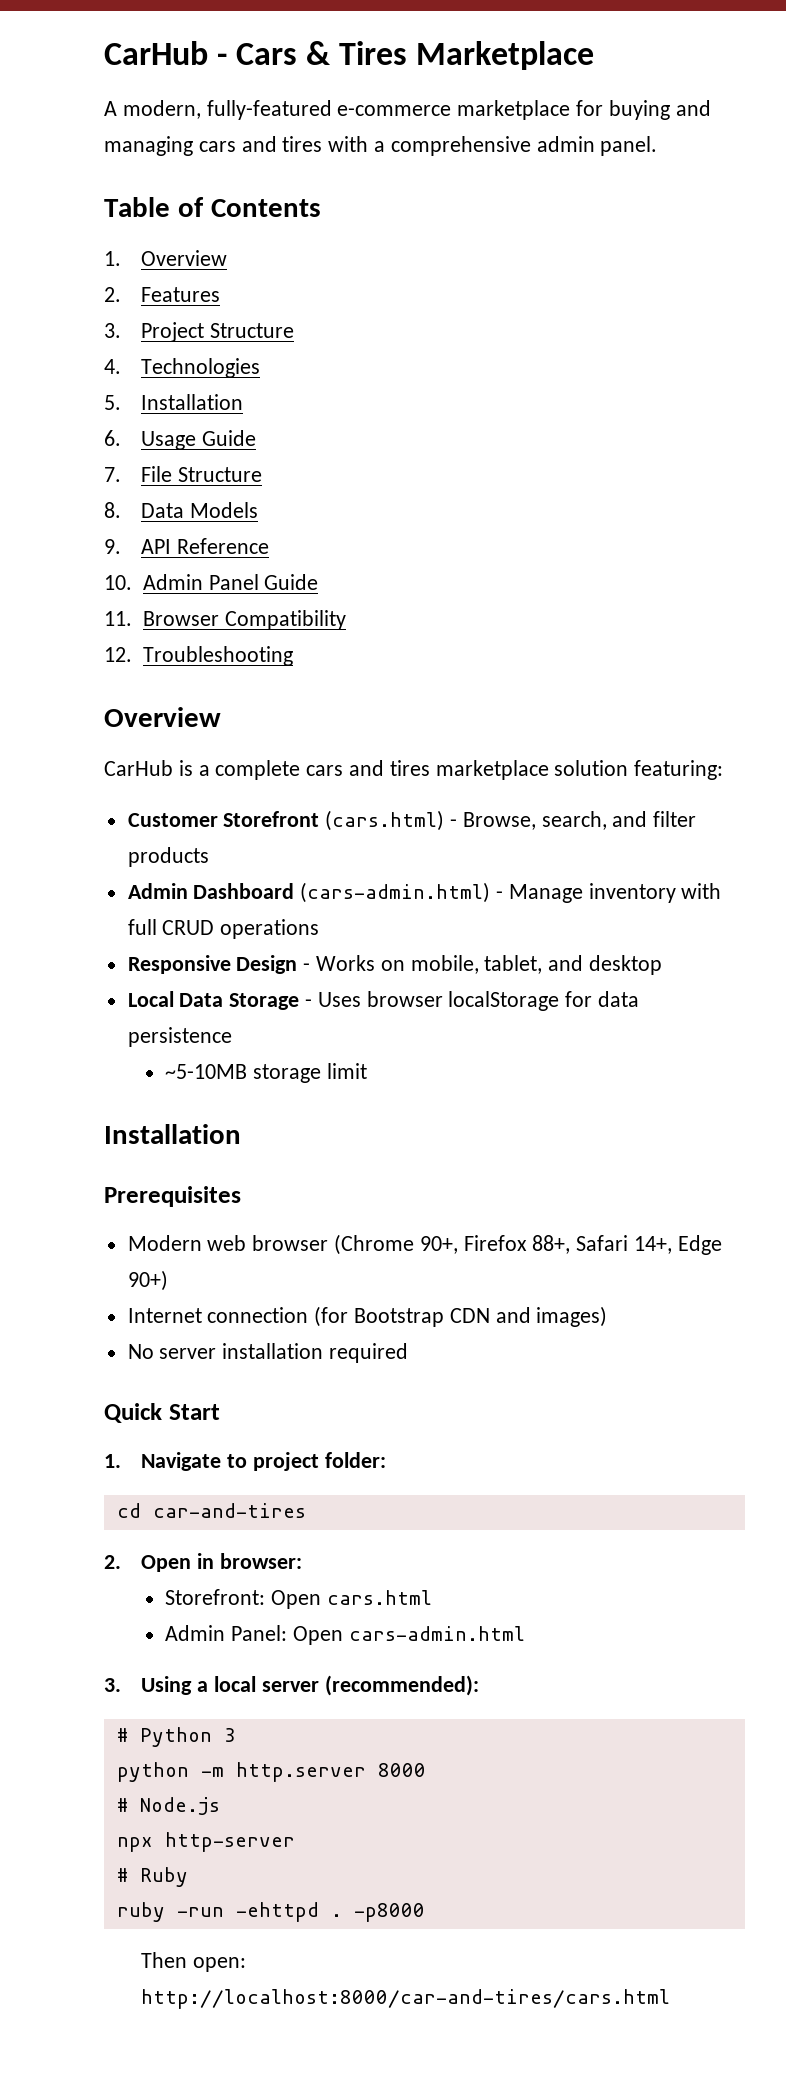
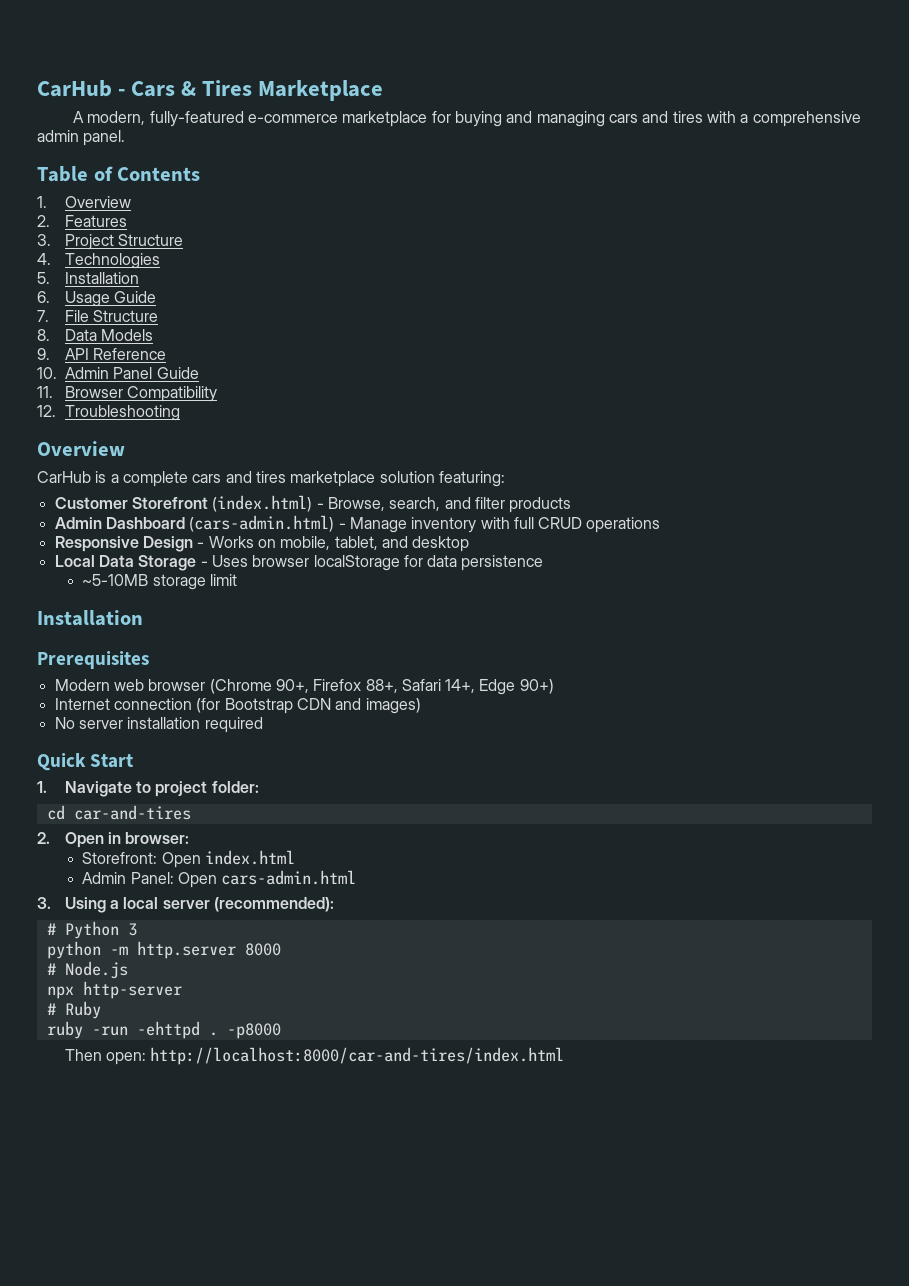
[325,810,445,831] (cars.html) -> [212,495,313,512] (index.html)
[326,1590,432,1605] cars.html -> [205,850,296,865] index.html
[141,1989,671,2009] http://localhost:8000/car-and-tires/cars.html -> [150,1047,565,1065] http://localhost:8000/car-and-tires/index.html

